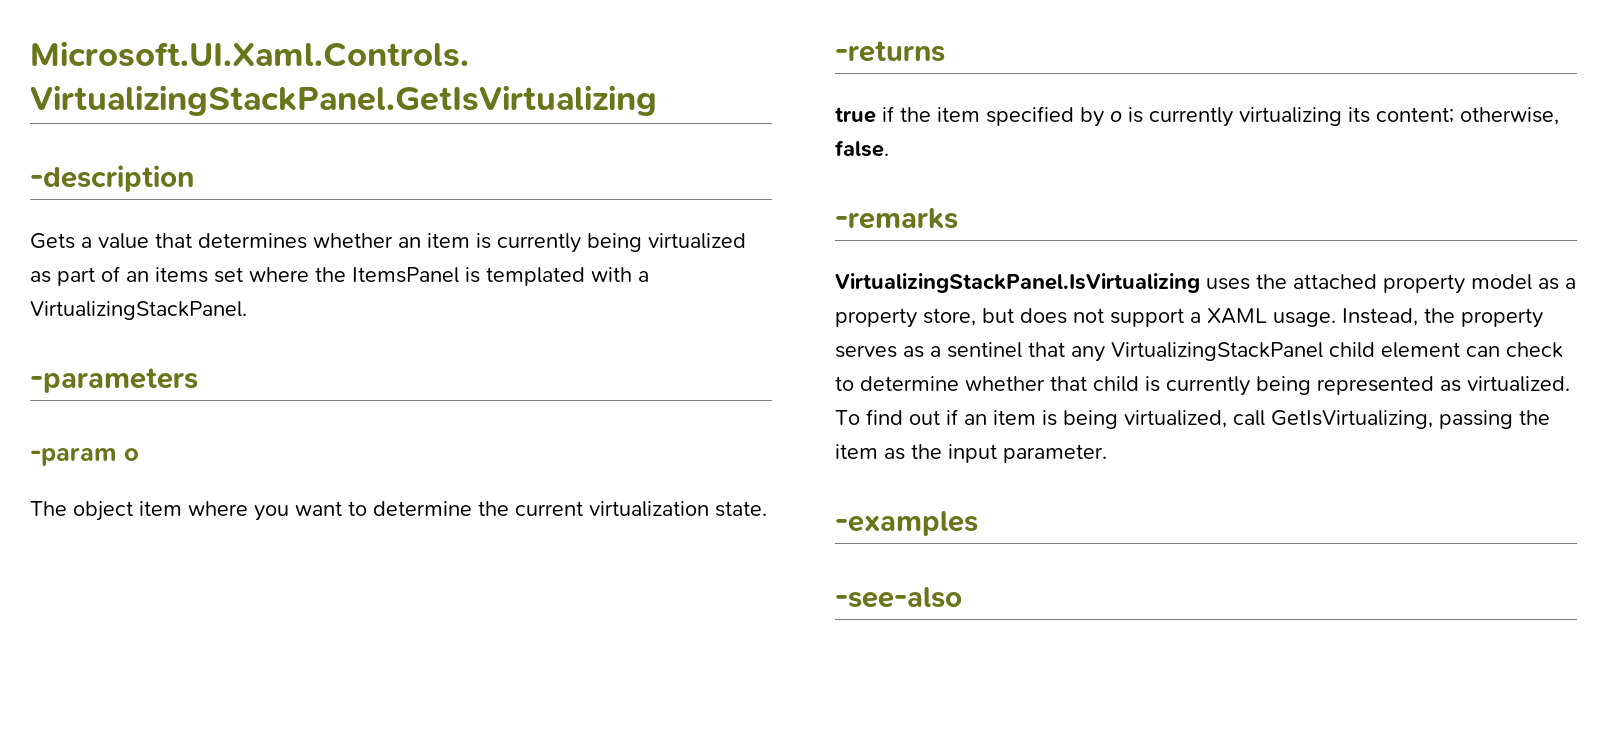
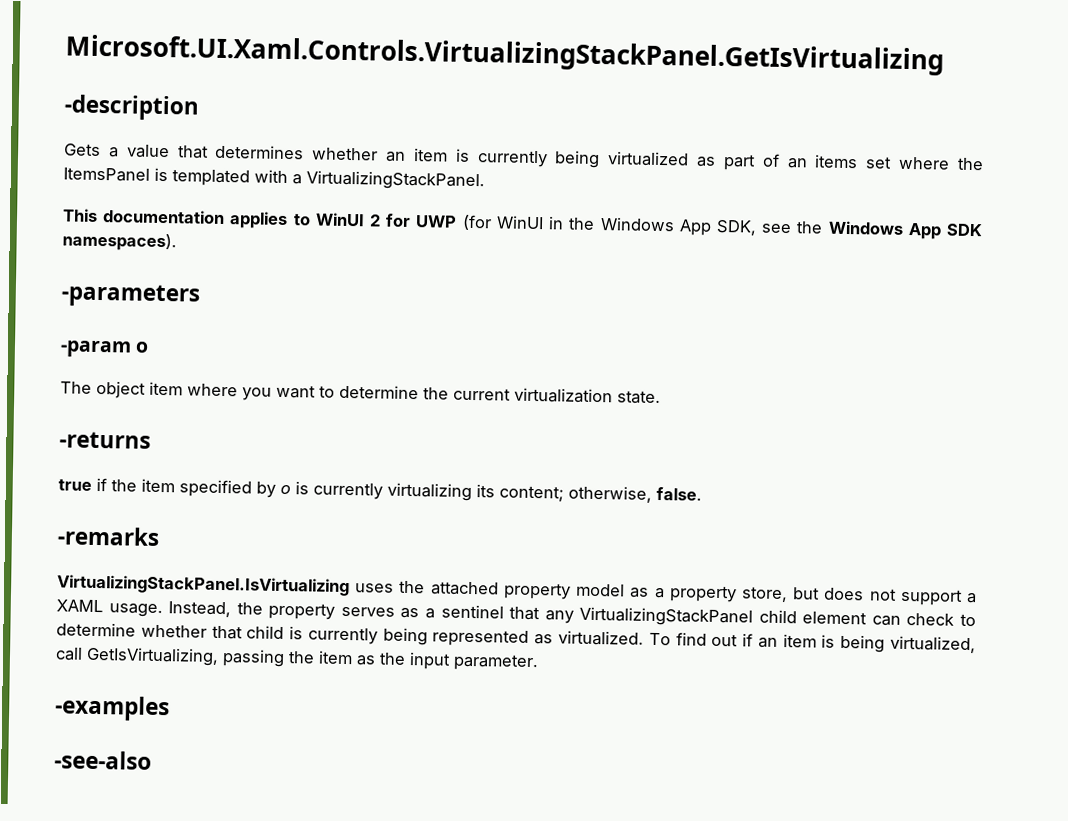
(247, 310) none -> [62,208,984,240] [62,232,177,252] // This documentation applies to WinUI 2 for UWP (for WinUI in the Windows App SDK, see the Windows App SDK namespaces).

